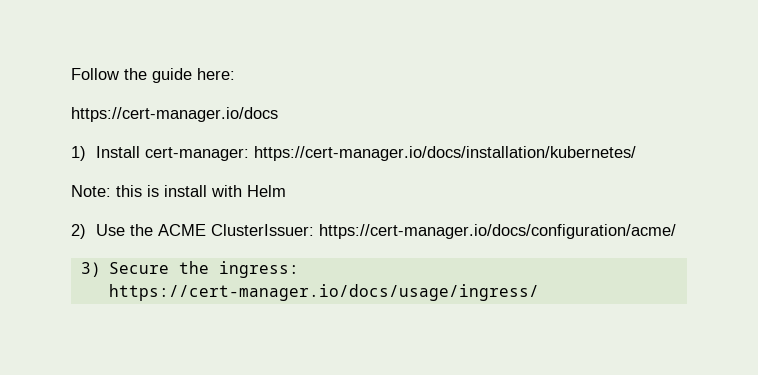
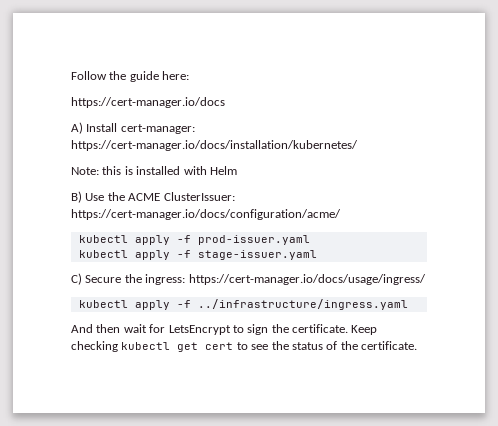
[71,146,86,161] 1) -> [71,122,83,134] A)
[164,185,207,197] install -> [136,166,181,175] installed
[71,224,86,239] 2) -> [71,191,82,203] B)
[80,261,300,278] [109,284,540,301] 3) Secure the ingress: https://cert-manager.io/docs/usage/ingress/ -> [78,235,310,245] [78,250,317,260] [71,273,426,285] [78,299,408,310] [71,324,378,335] [71,341,417,352] kubectl apply -f prod-issuer.yaml // kubectl apply -f stage-issuer.yaml // C) Secure the ingress: https://cert-manager.io/docs/usage/ingress/ // kubectl apply -f ../infrastructure/ingress.yaml // And then wait for LetsEncrypt to sign the certificate. Keep checking kubectl get cert to see the status of the certificate.

